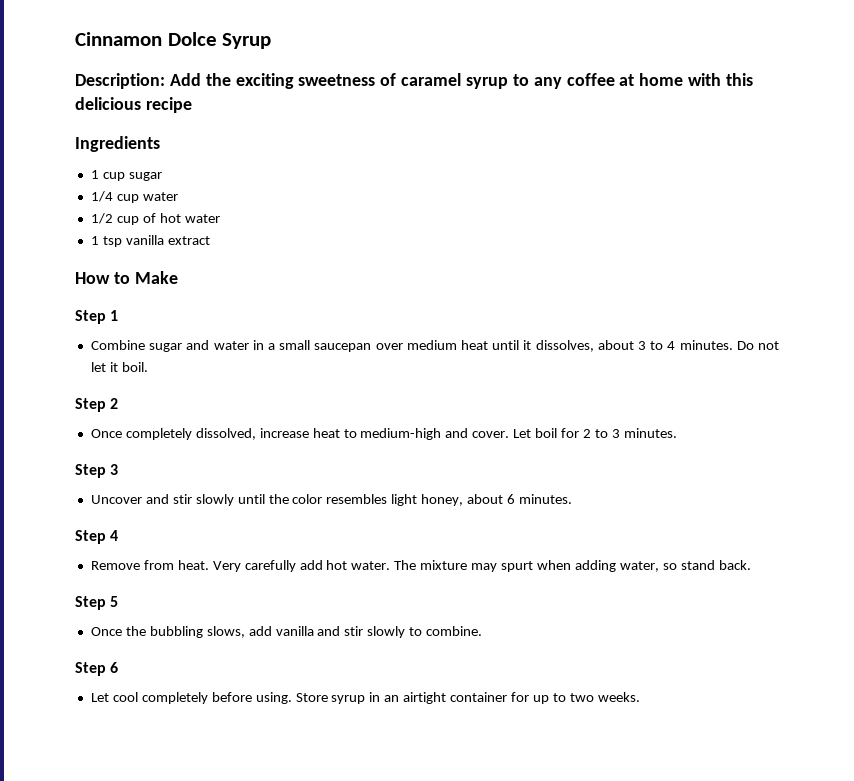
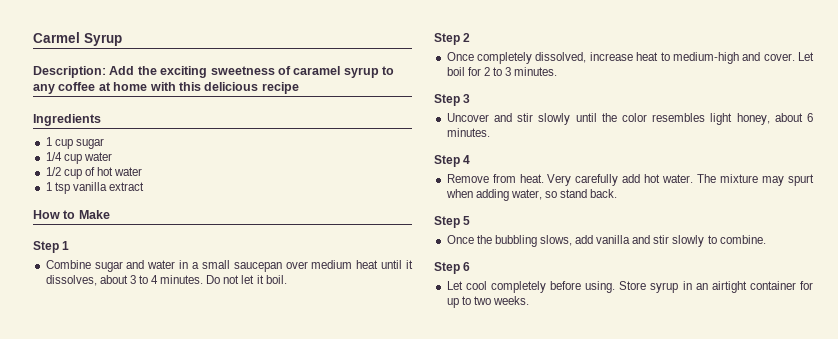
[75,32,217,46] Cinnamon Dolce -> [33,32,80,43] Carmel

